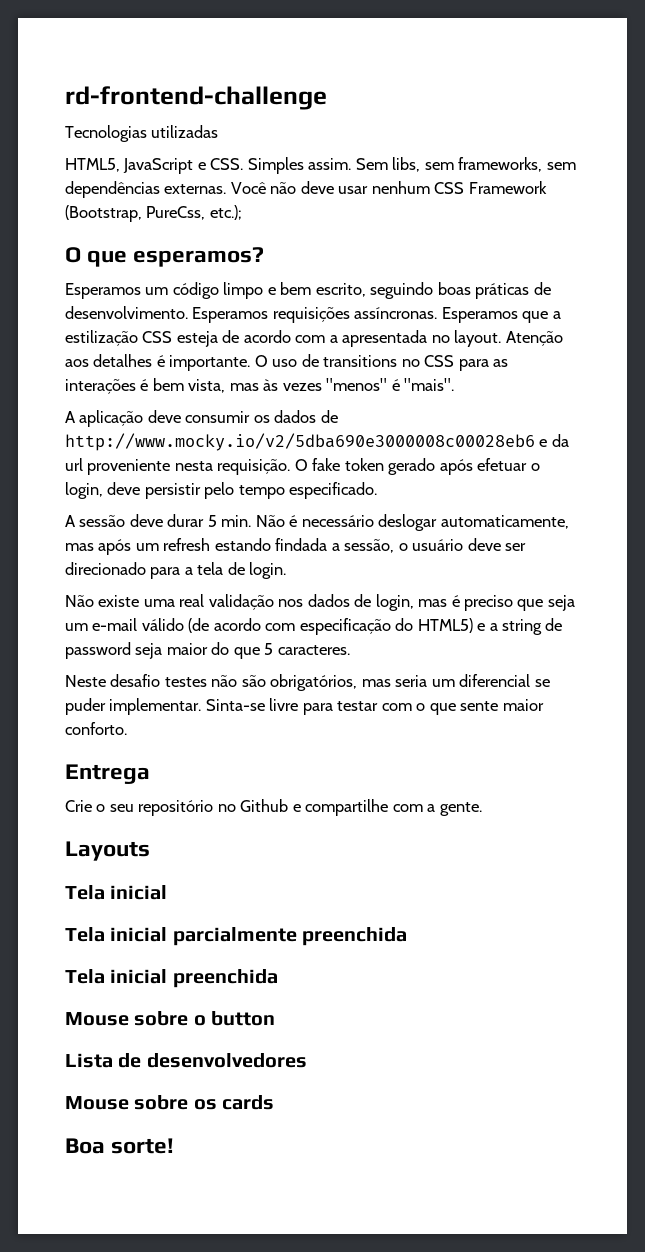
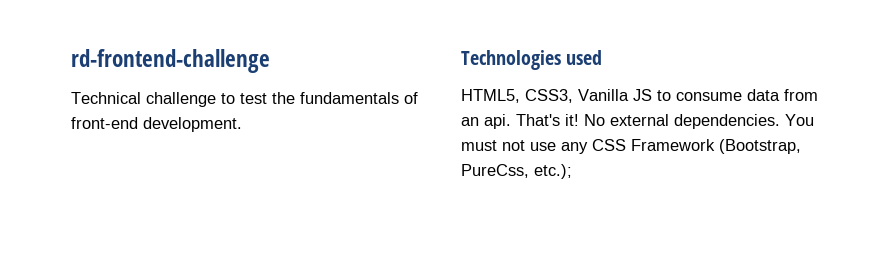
[65,125,219,142] [65,157,576,174] [65,181,430,198] Tecnologias utilizadas // HTML5, JavaScript e CSS. Simples assim. Sem libs, sem frameworks, sem dependências externas. Você não deve usar nenhum -> [71,92,418,107] [71,117,242,132] [461,50,603,70] [461,89,818,103] [461,114,814,129] [461,140,588,154] Technical challenge to test the fundamentals of front-end development. // Technologies used // HTML5, CSS3, Vanilla JS to consume data from an api. That's it! No external dependencies. You must not use any
[65,247,265,267] [65,282,551,299] [65,306,561,323] [65,330,563,347] [65,354,509,371] [65,378,455,394] [65,410,338,427] [65,433,569,451] [65,458,540,475] [65,482,378,499] [65,514,569,531] [65,538,527,555] [65,562,287,579] [65,594,575,611] [65,618,563,635] [65,642,350,659] [65,674,550,691] [65,698,544,715] [65,722,127,735] [65,764,150,784] [65,799,482,816] [65,841,150,861] [65,885,168,900] [65,927,408,946] [65,969,278,988] [65,1011,276,1026] [65,1053,307,1068] [65,1095,275,1110] [65,1138,175,1154] // O que esperamos? // Esperamos um código limpo e bem escrito, seguindo boas práticas de desenvolvimento. Esperamos requisições assíncronas. Esperamos que a estilização CSS esteja de acordo com a apresentada no layout. Atenção aos detalhes é importante. O uso de transitions no CSS para as interações é bem vista, mas às vezes "menos" é "mais". // A aplicação deve consumir os dados de http://www.mocky.io/v2/5dba690e3000008c00028eb6 e da url proveniente nesta requisição. O fake token gerado após efetuar o login, deve persistir pelo tempo especificado. // A sessão deve durar 5 min. Não é necessário deslogar automaticamente, mas após um refresh estando findada a sessão, o usuário deve ser direcionado para a tela de login. // Não existe uma real validação nos dados de login, mas é preciso que seja um e-mail válido (de acordo com especificação do HTML5) e a string de password seja maior do que 5 caracteres. // Neste desafio testes não são obrigatórios, mas seria um diferencial se puder implementar. Sinta-se livre para testar com o que sente maior conforto. // Entrega // Crie o seu repositório no Github e compartilhe com a gente. // Layouts // Tela inicial // Tela inicial parcialmente preenchida // Tela inicial preenchida // Mouse sobre o button // Lista de desenvolvedores // Mouse sobre os cards // Boa sorte! -> (572, 171) none

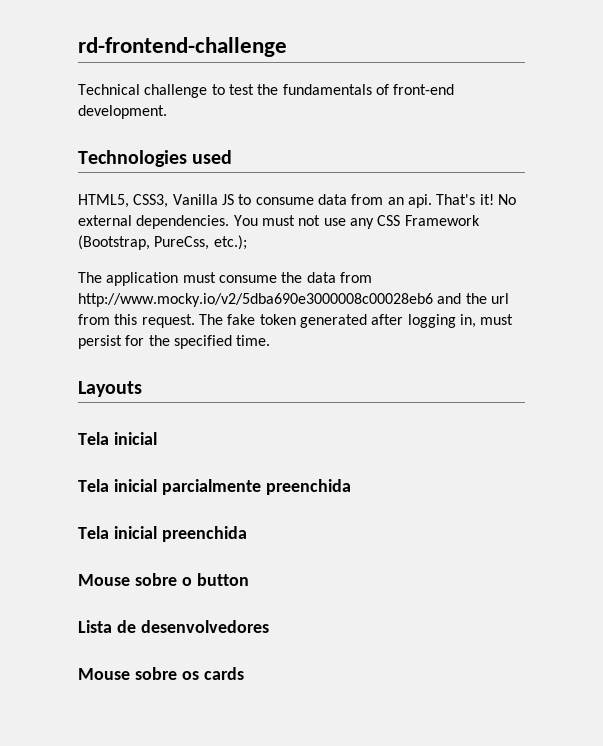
(572, 171) none -> [78,272,372,286] [78,293,509,307] [78,314,514,328] [78,335,271,349] [78,381,142,397] [78,432,157,445] [78,479,351,495] [78,526,247,542] [78,573,249,586] [78,620,269,633] [78,667,244,680] // The application must consume the data from http://www.mocky.io/v2/5dba690e3000008c00028eb6 and the url from this request. The fake token generated after logging in, must persist for the specified time. // Layouts // Tela inicial // Tela inicial parcialmente preenchida // Tela inicial preenchida // Mouse sobre o button // Lista de desenvolvedores // Mouse sobre os cards

